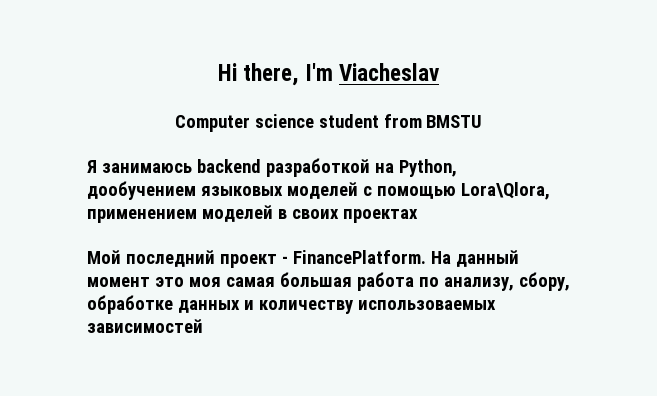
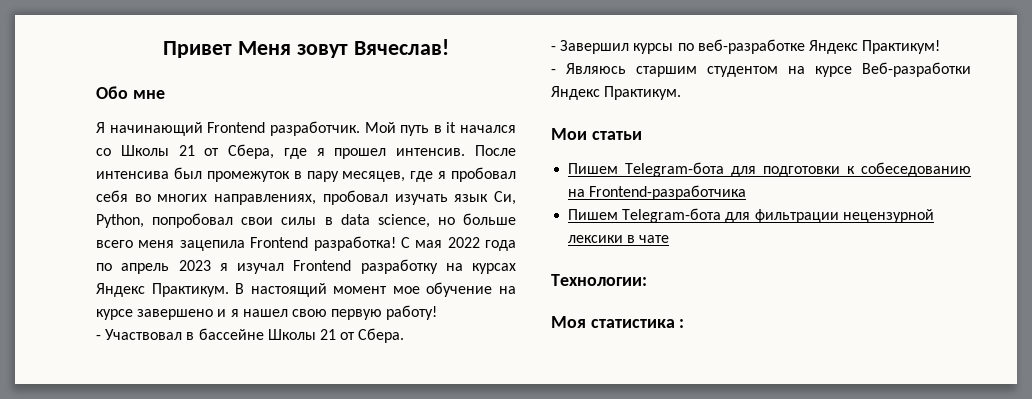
[218,63,439,86] [174,114,483,132] [87,158,457,177] [87,181,550,200] [87,205,418,223] [87,250,519,268] [87,272,570,291] [87,295,496,314] [87,319,203,333] Hi there, I'm Viacheslav // Computer science student from BMSTU // Я занимаюсь backend разработкой на Python, дообучением языковых моделей с помощью Lora\Qlora, применением моделей в своих проектах // Мой последний проект - FinancePlatform. На данный момент это моя самая большая работа по анализу, сбору, обработке данных и количеству использоваемых зависимостей -> [163,39,449,58] [96,86,165,99] [96,121,516,136] [96,144,516,159] [96,167,516,182] [96,190,516,205] [96,213,516,228] [96,236,516,251] [96,259,516,274] [96,282,516,297] [96,305,438,320] [96,328,405,343] [551,39,941,54] [551,62,971,77] [551,86,682,100] [551,128,642,140] [568,162,971,177] [568,185,747,200] [568,208,934,223] [568,235,670,243] [551,274,647,286] [551,316,685,328] Привет Меня зовут Вячеслав! // Обо мне // Я начинающий Frontend разработчик. Мой путь в it начался со Школы 21 от Сбера, где я прошел интенсив. После интенсива был промежуток в пару месяцев, где я пробовал себя во многих направлениях, пробовал изучать язык Си, Python, попробовал свои силы в data science, но больше всего меня зацепила Frontend разработка! С мая 2022 года по апрель 2023 я изучал Frontend разработку на курсах Яндекс Практикум. В настоящий момент мое обучение на курсе завершено и я нашел свою первую работу! // - Участвовал в бассейне Школы 21 от Сбера. // - Завершил курсы по веб-разработке Яндекс Практикум! // - Являюсь старшим студентом на курсе Веб-разработки Яндекс Практикум. // Мои статьи // Пишем Telegram-бота для подготовки к собеседованию на Frontend-разработчика // Пишем Telegram-бота для фильтрации нецензурной лексики в чате // Технологии: // Моя статистика :

